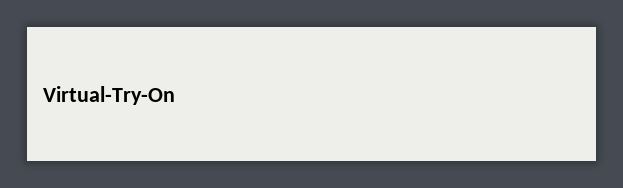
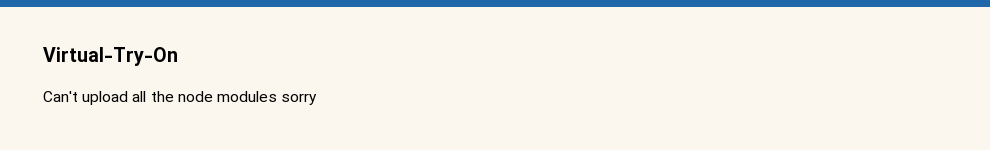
(175, 95) none -> [43,91,318,105] // Can't upload all the node modules sorry

